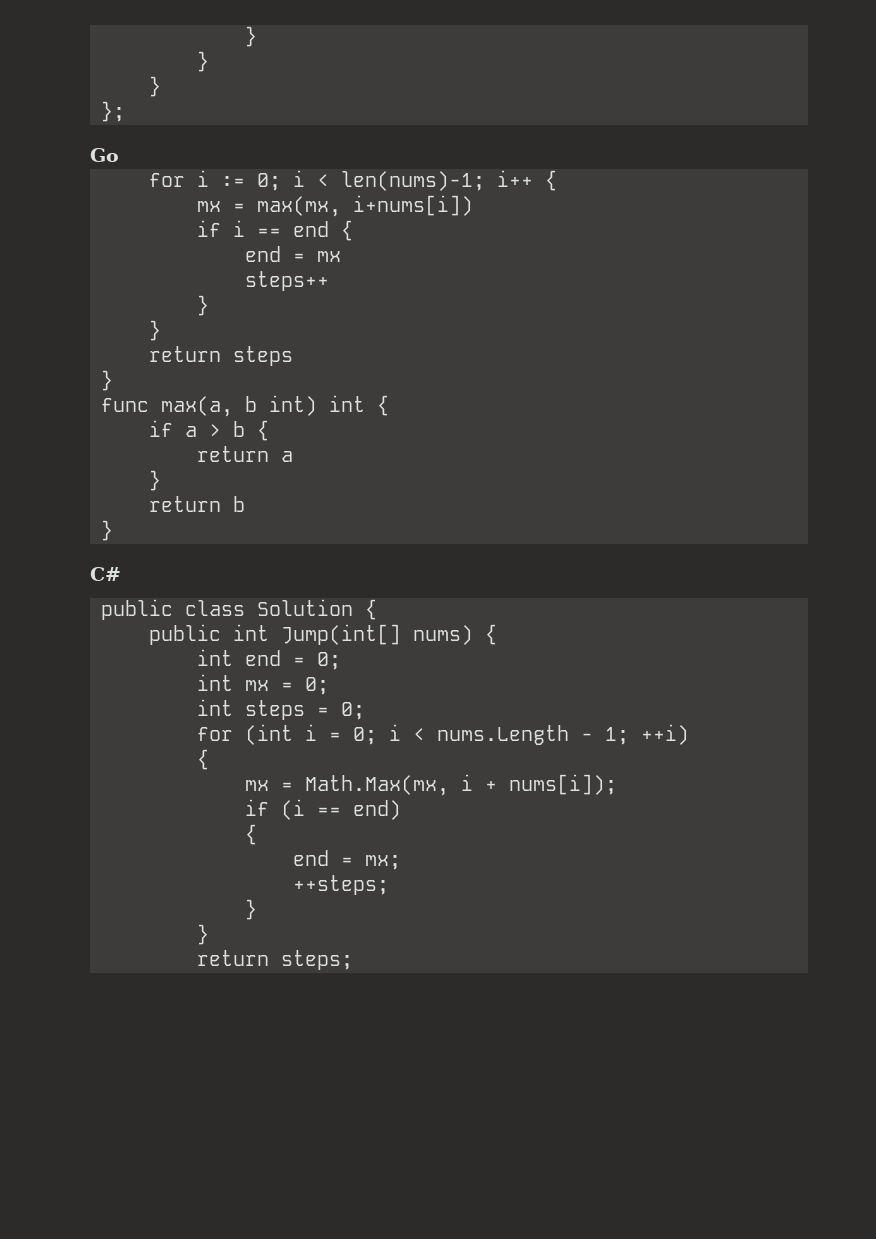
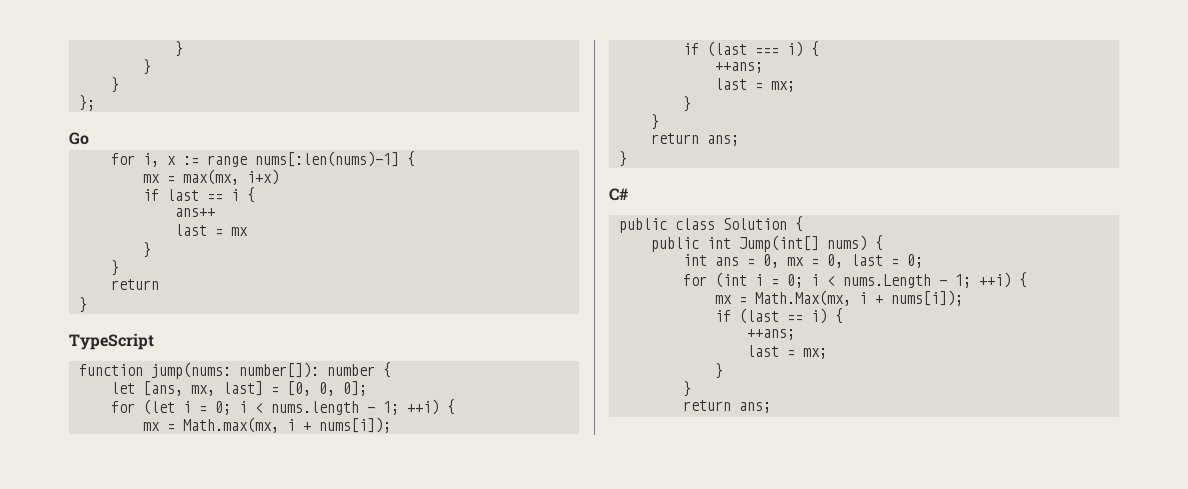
[197,170,534,191] i := 0; i < len(nums)-1; i++ -> [142,151,399,167] i, x := range nums[:len(nums)-1]
[353,195,474,216] [197,220,354,241] [245,246,282,262] i+nums[i]) // if i == end { // end -> [246,169,279,185] [142,187,255,203] [174,208,215,217] [174,224,207,236] i+x) // if last == i { // ans++ // last
[245,271,330,291] [197,295,210,316] [149,320,162,341] [149,346,294,366] [101,370,114,391] [101,395,390,417] [149,420,270,441] [197,446,294,462] [149,470,162,491] [149,496,246,512] // steps++ // } // } // return steps // } // func max(a, b int) int { // if a > b { // return a // } // return b -> [142,242,151,258] [110,260,119,276] [110,279,159,290] [78,297,87,313] [69,333,154,350] [78,362,391,379] [110,381,367,396] [110,399,455,415] [142,417,391,433] [682,41,819,57] [714,62,763,73] [714,78,795,92] [682,96,691,112] [650,114,659,130] [650,133,739,146] // } // } // return // } // TypeScript // function jump(nums: number[]): number { // let [ans, mx, last] = [0, 0, 0]; // for (let i = 0; i < nums.length - 1; ++i) { // mx = Math.max(mx, i + nums[i]); // if (last === i) { // ++ans; // last = mx; // } // } // return ans;
[245,650,342,670] [197,674,330,695] [197,699,306,720] end = 0; // int mx = 0; // int steps -> [714,254,883,268] ans = 0, mx = 0, last
(690, 734) // -> (1011, 280) none
[281,799,402,820] [245,824,258,845] [293,850,402,870] [293,875,390,895] [245,899,258,920] [197,924,210,945] [197,950,354,970] (i == end) // { // end = mx; // ++steps; // } // } // return steps; -> [738,308,843,324] [746,329,795,340] [746,345,827,359] [714,363,723,379] [682,381,691,397] [682,400,771,413] (last == i) { // ++ans; // last = mx; // } // } // return ans;

